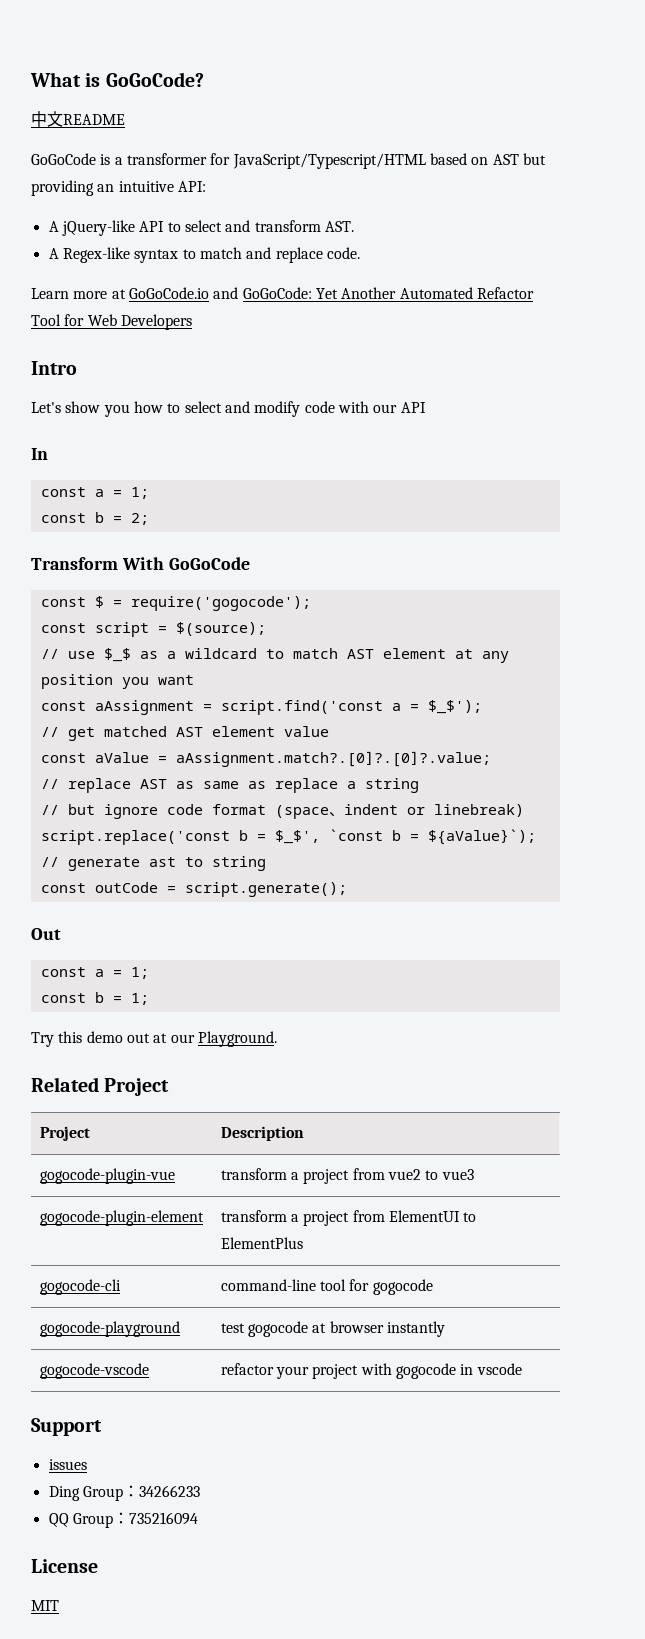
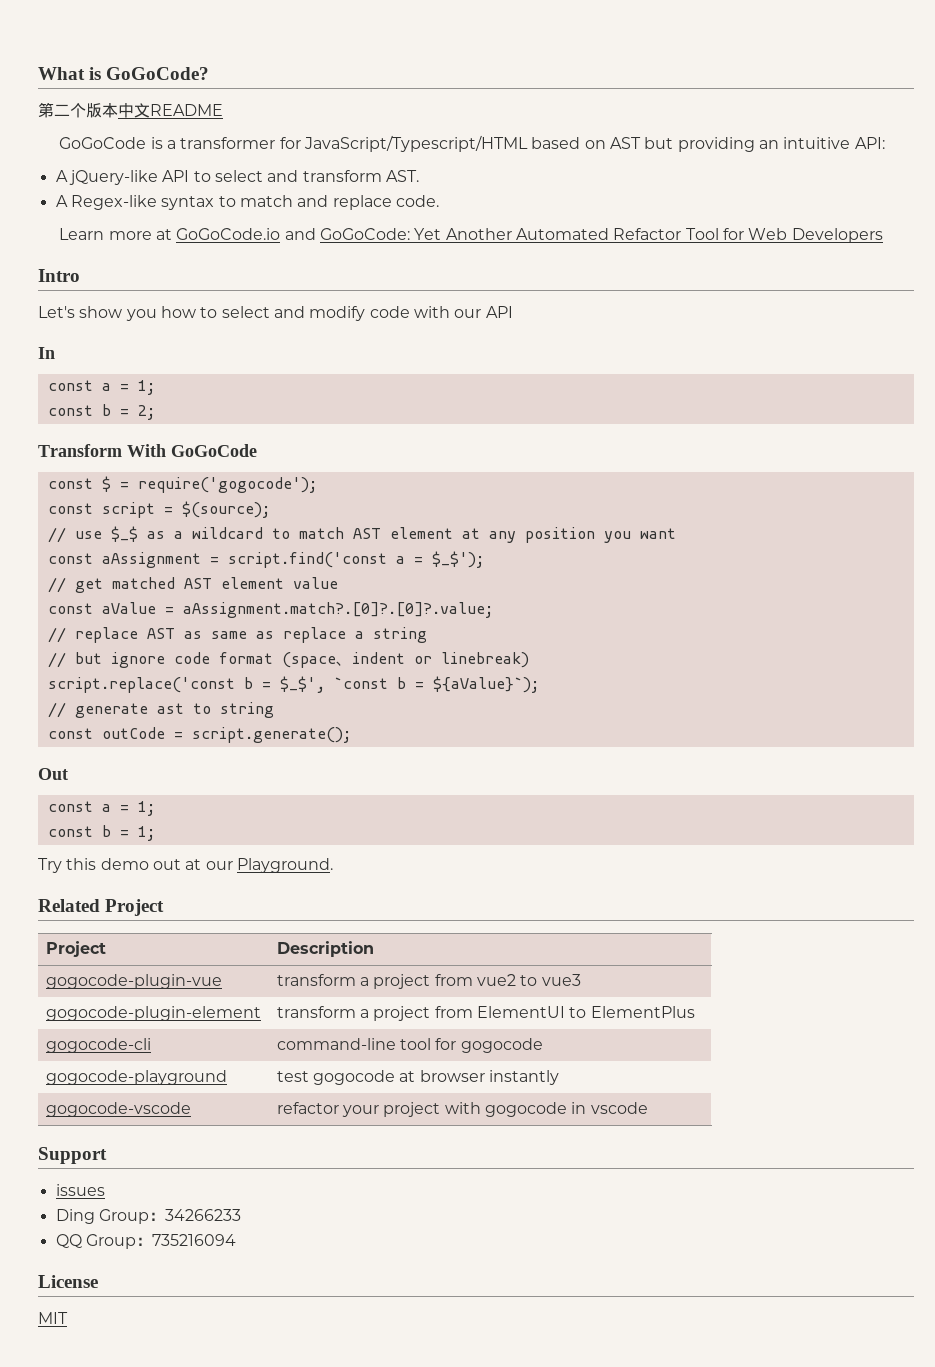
(204, 79) none -> [38,102,118,118] 第二个版本

